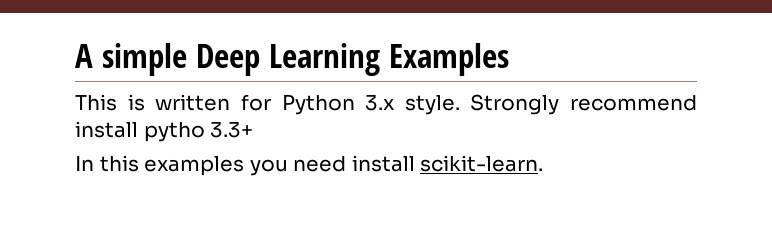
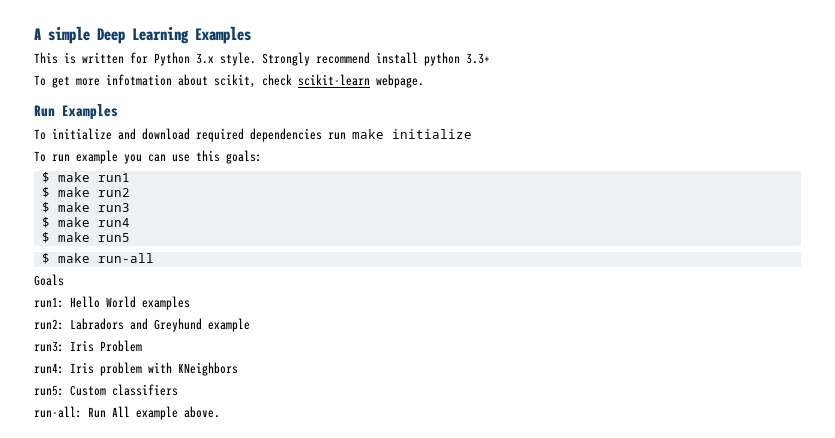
[143,122,205,142] pytho -> [424,52,460,66] python
[75,155,544,176] In this examples you need install scikit-learn. -> [34,74,424,88] [34,104,118,120] [34,128,472,142] [34,150,262,164] [41,172,130,183] [41,187,130,198] [41,202,130,213] [41,217,130,228] [41,232,130,243] [41,253,154,264] [34,274,64,286] [34,296,190,310] [34,318,250,332] [34,340,142,352] [34,362,238,376] [34,384,178,396] [34,406,220,420] To get more infotmation about scikit, check scikit-learn webpage. // Run Examples // To initialize and download required dependencies run make initialize // To run example you can use this goals: // $ make run1 // $ make run2 // $ make run3 // $ make run4 // $ make run5 // $ make run-all // Goals // run1: Hello World examples // run2: Labradors and Greyhund example // run3: Iris Problem // run4: Iris problem with KNeighbors // run5: Custom classifiers // run-all: Run All example above.

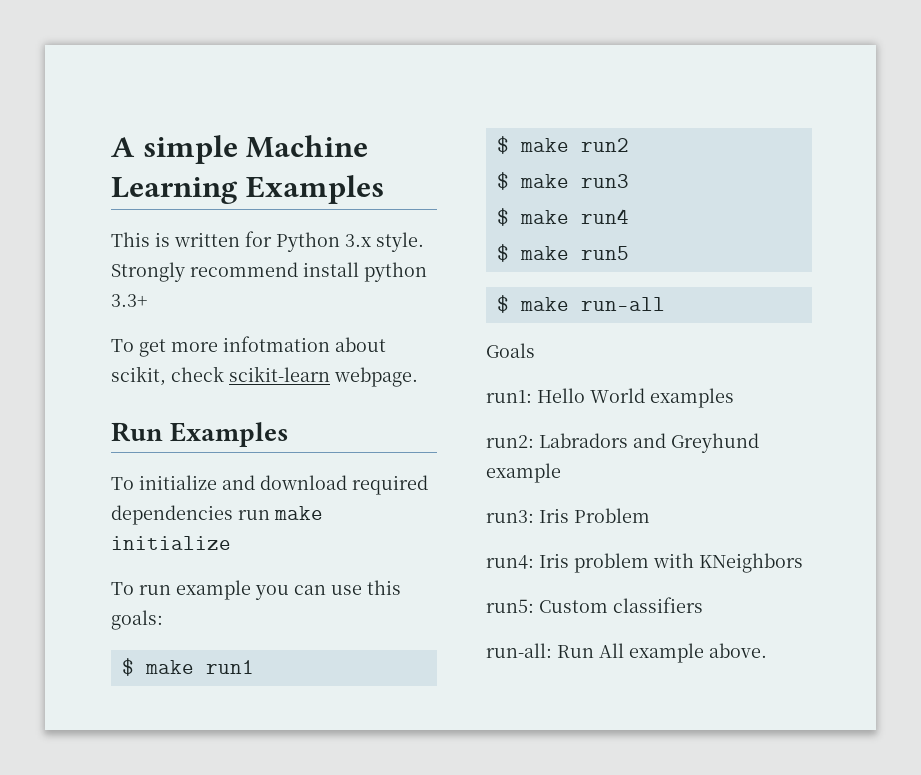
[97,28,125,44] Deep -> [246,135,369,158] Machine

